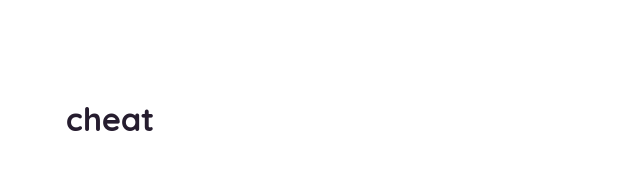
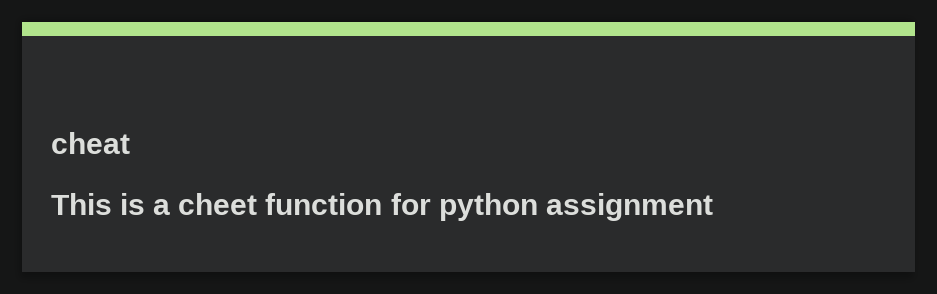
(154, 119) none -> [51,193,713,221] // This is a cheet function for python assignment

